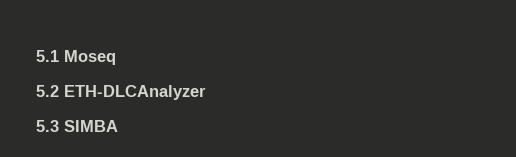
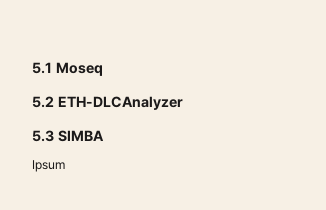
(118, 126) none -> [32,160,65,172] // Ipsum

